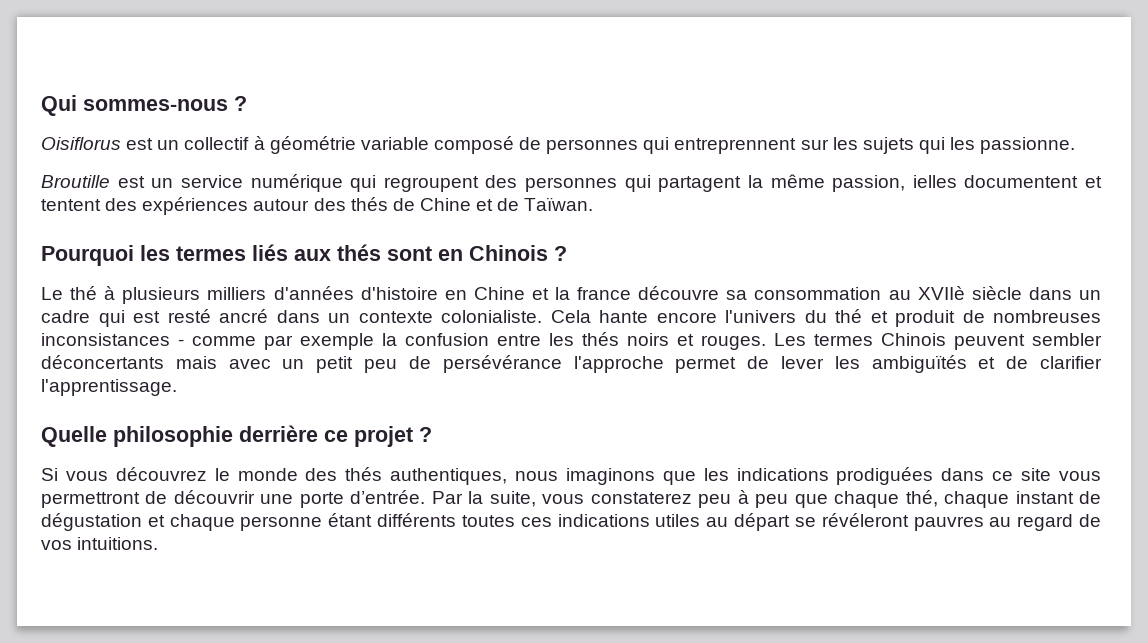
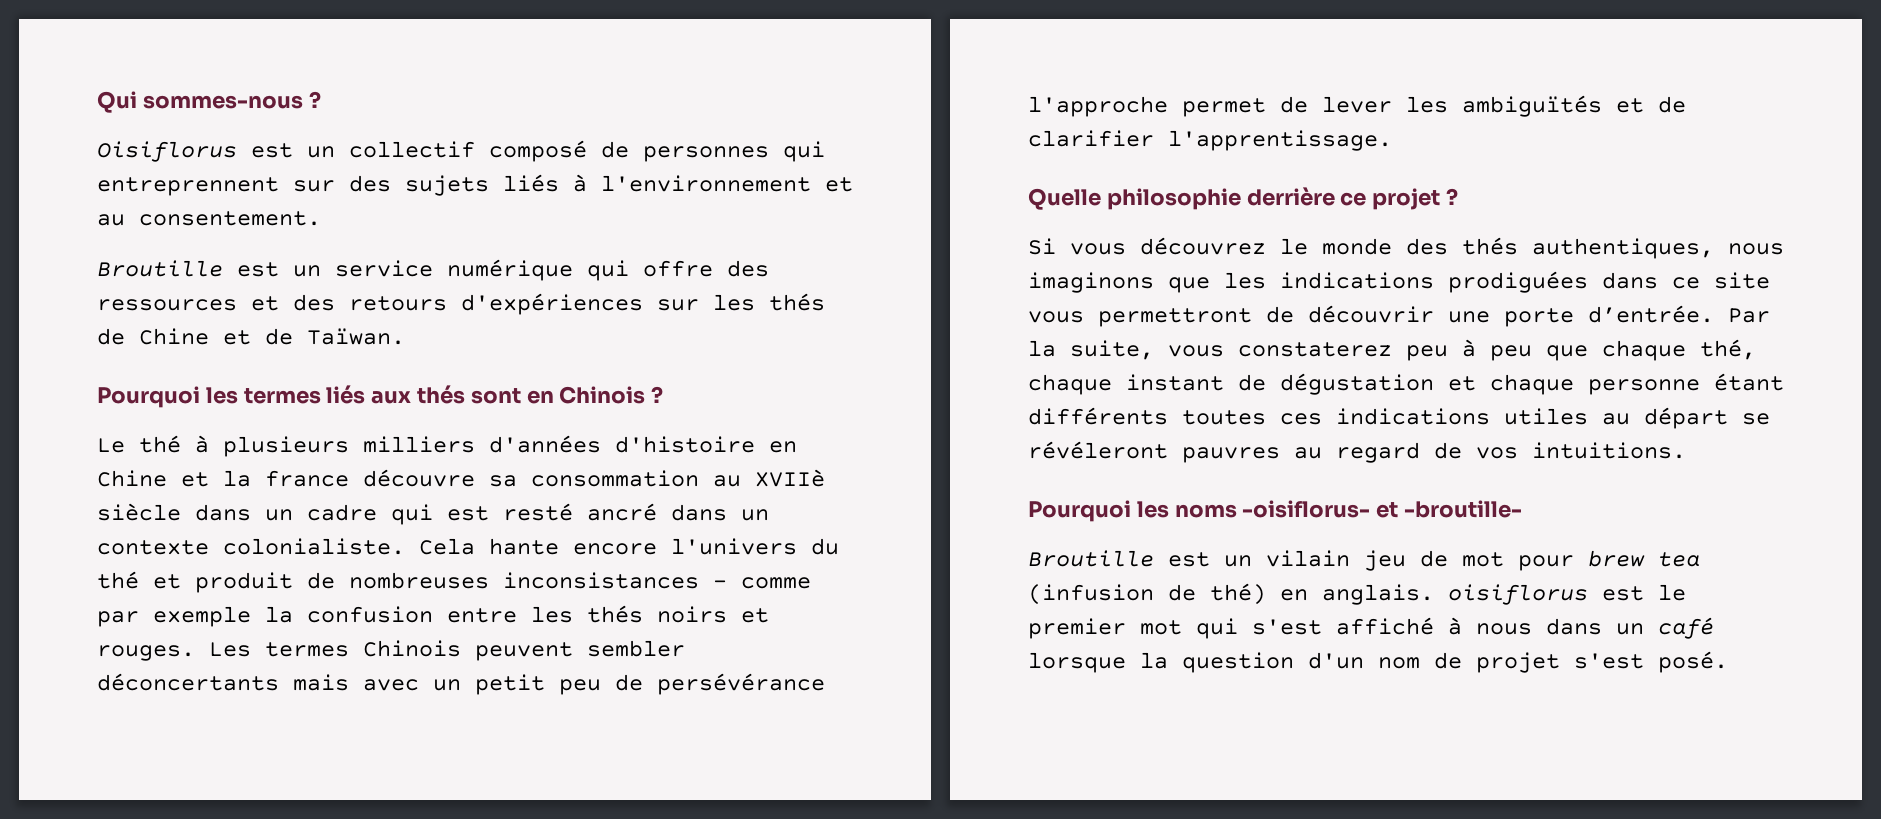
[253,136,429,154] à géométrie variable -> (475, 149) none
[832,137,1076,154] les sujets qui les passionne. -> [349,174,853,196] [97,211,321,226] des sujets liés à l'environnement et au consentement.
[383,174,1102,192] [41,197,346,215] regroupent des personnes qui partagent la même passion, ielles documentent et tentent des expériences autour des -> [643,260,769,277] [97,293,755,315] offre des ressources et des retours d'expériences sur les
(159, 543) none -> [1028,500,1523,522] [1028,550,1700,571] [1028,583,1686,605] [1028,617,1714,639] [1028,651,1728,673] // Pourquoi les noms -oisiflorus- et -broutille- // Broutille est un vilain jeu de mot pour brew tea (infusion de thé) en anglais. oisiflorus est le premier mot qui s'est affiché à nous dans un café lorsque la question d'un nom de projet s'est posé.

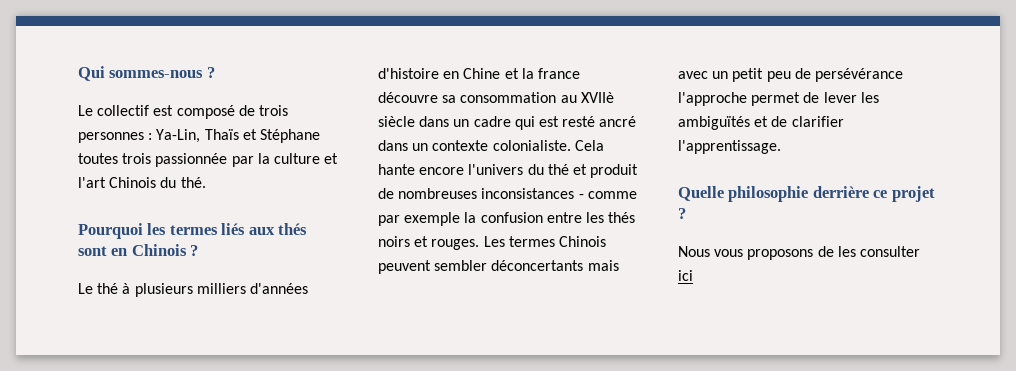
[97,140,825,162] [97,174,853,196] [97,211,321,226] [97,259,769,281] [97,293,825,315] [97,328,405,345] Oisiflorus est un collectif composé de personnes qui entreprennent sur des sujets liés à l'environnement et au consentement. // Broutille est un service numérique qui offre des ressources et des retours d'expériences sur les thés de Chine et de Taïwan. -> [78,105,288,119] [78,129,320,143] [78,153,339,167] [78,177,206,188] Le collectif est composé de trois personnes : Ya-Lin, Thaïs et Stéphane toutes trois passionnée par la culture et l'art Chinois du thé.
[1028,237,1784,259] [1028,271,1770,293] [1028,305,1770,327] [1028,339,1756,361] [1028,373,1784,395] [1028,407,1770,429] [1028,441,1686,463] [1028,500,1523,522] [1028,550,1700,571] [1028,583,1686,605] [1028,617,1714,639] [1028,651,1728,673] Si vous découvrez le monde des thés authentiques, nous imaginons que les indications prodiguées dans ce site vous permettront de découvrir une porte d’entrée. Par la suite, vous constaterez peu à peu que chaque thé, chaque instant de dégustation et chaque personne étant différents toutes ces indications utiles au départ se révéleront pauvres au regard de vos intuitions. // Pourquoi les noms -oisiflorus- et -broutille- // Broutille est un vilain jeu de mot pour brew tea (infusion de thé) en anglais. oisiflorus est le premier mot qui s'est affiché à nous dans un café lorsque la question d'un nom de projet s'est posé. -> [678,246,920,260] [678,270,693,281] Nous vous proposons de les consulter ici

